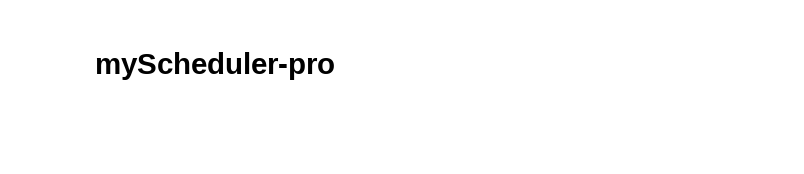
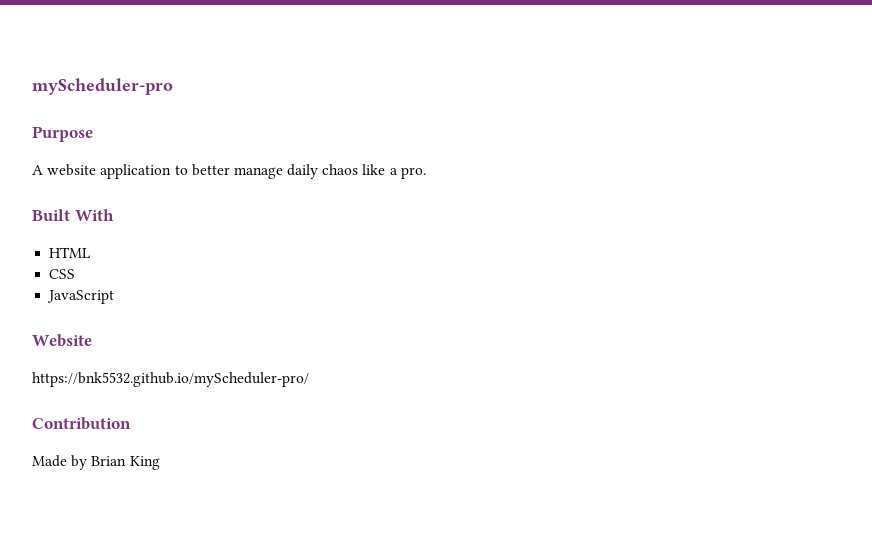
(335, 66) none -> [32,126,93,142] [32,164,426,179] [32,209,114,221] [49,247,91,258] [49,269,76,279] [47,290,115,304] [32,334,92,347] [32,372,309,387] [32,417,131,430] [32,455,160,470] // Purpose // A website application to better manage daily chaos like a pro. // Built With // HTML // CSS // JavaScript // Website // https://bnk5532.github.io/myScheduler-pro/ // Contribution // Made by Brian King

